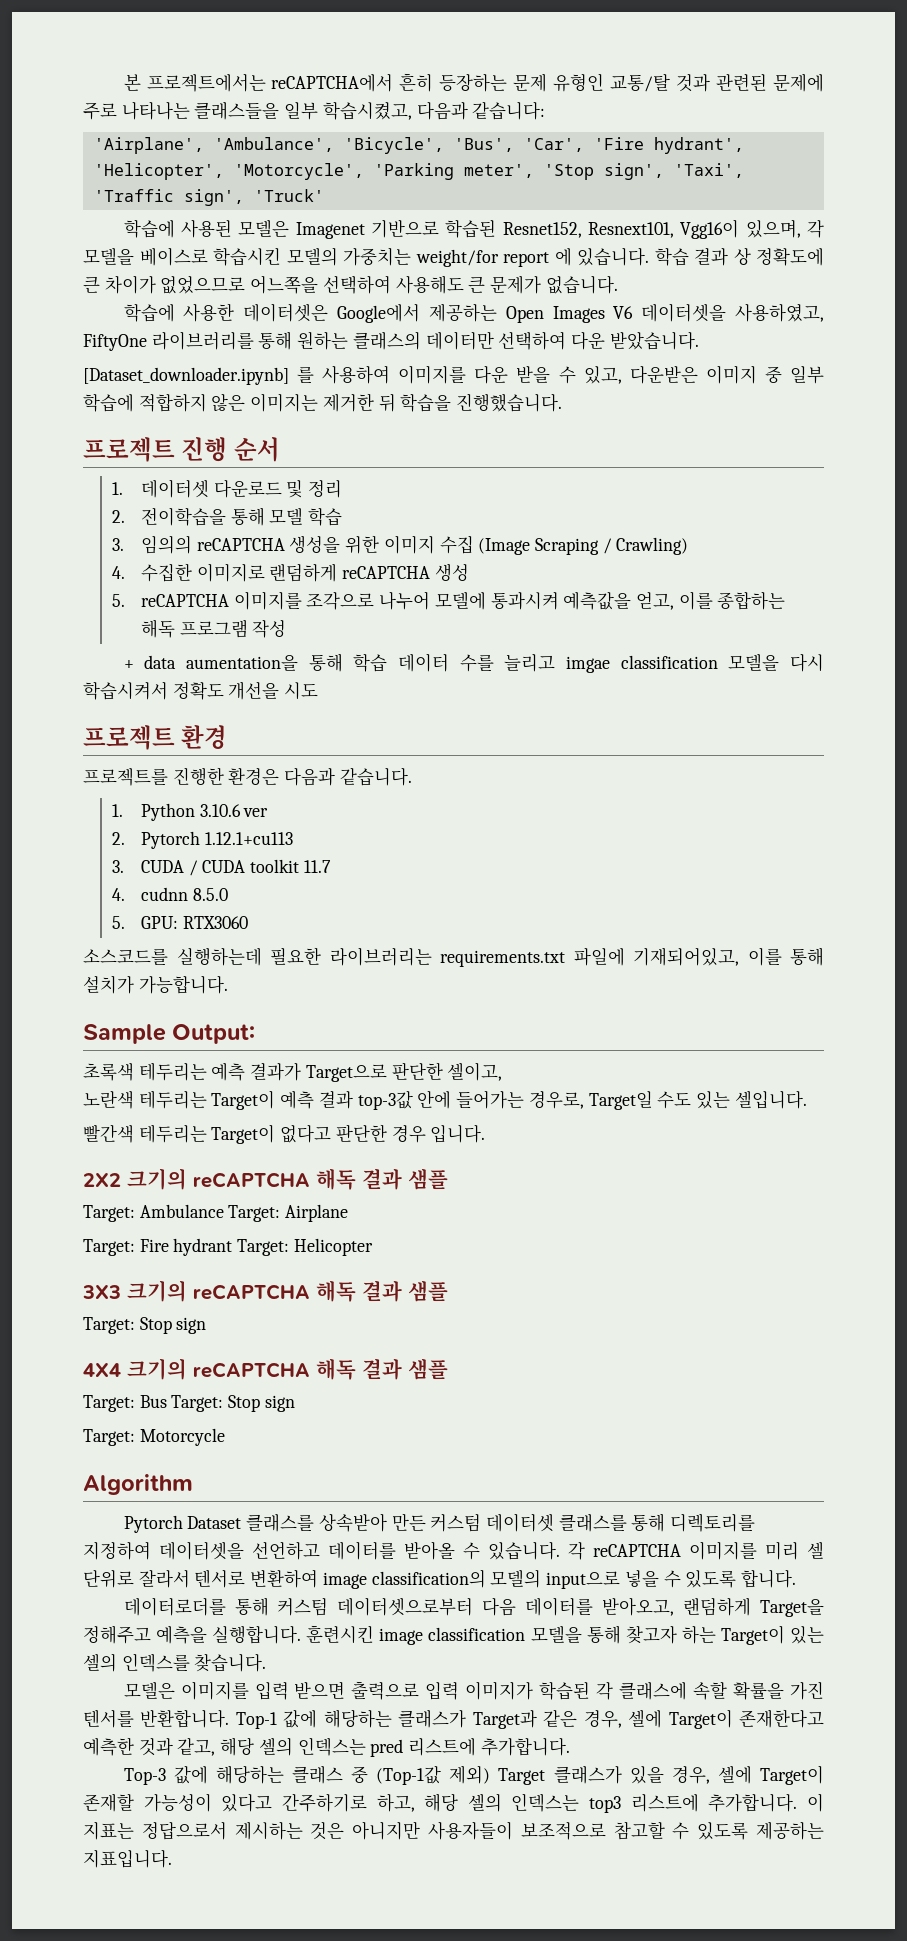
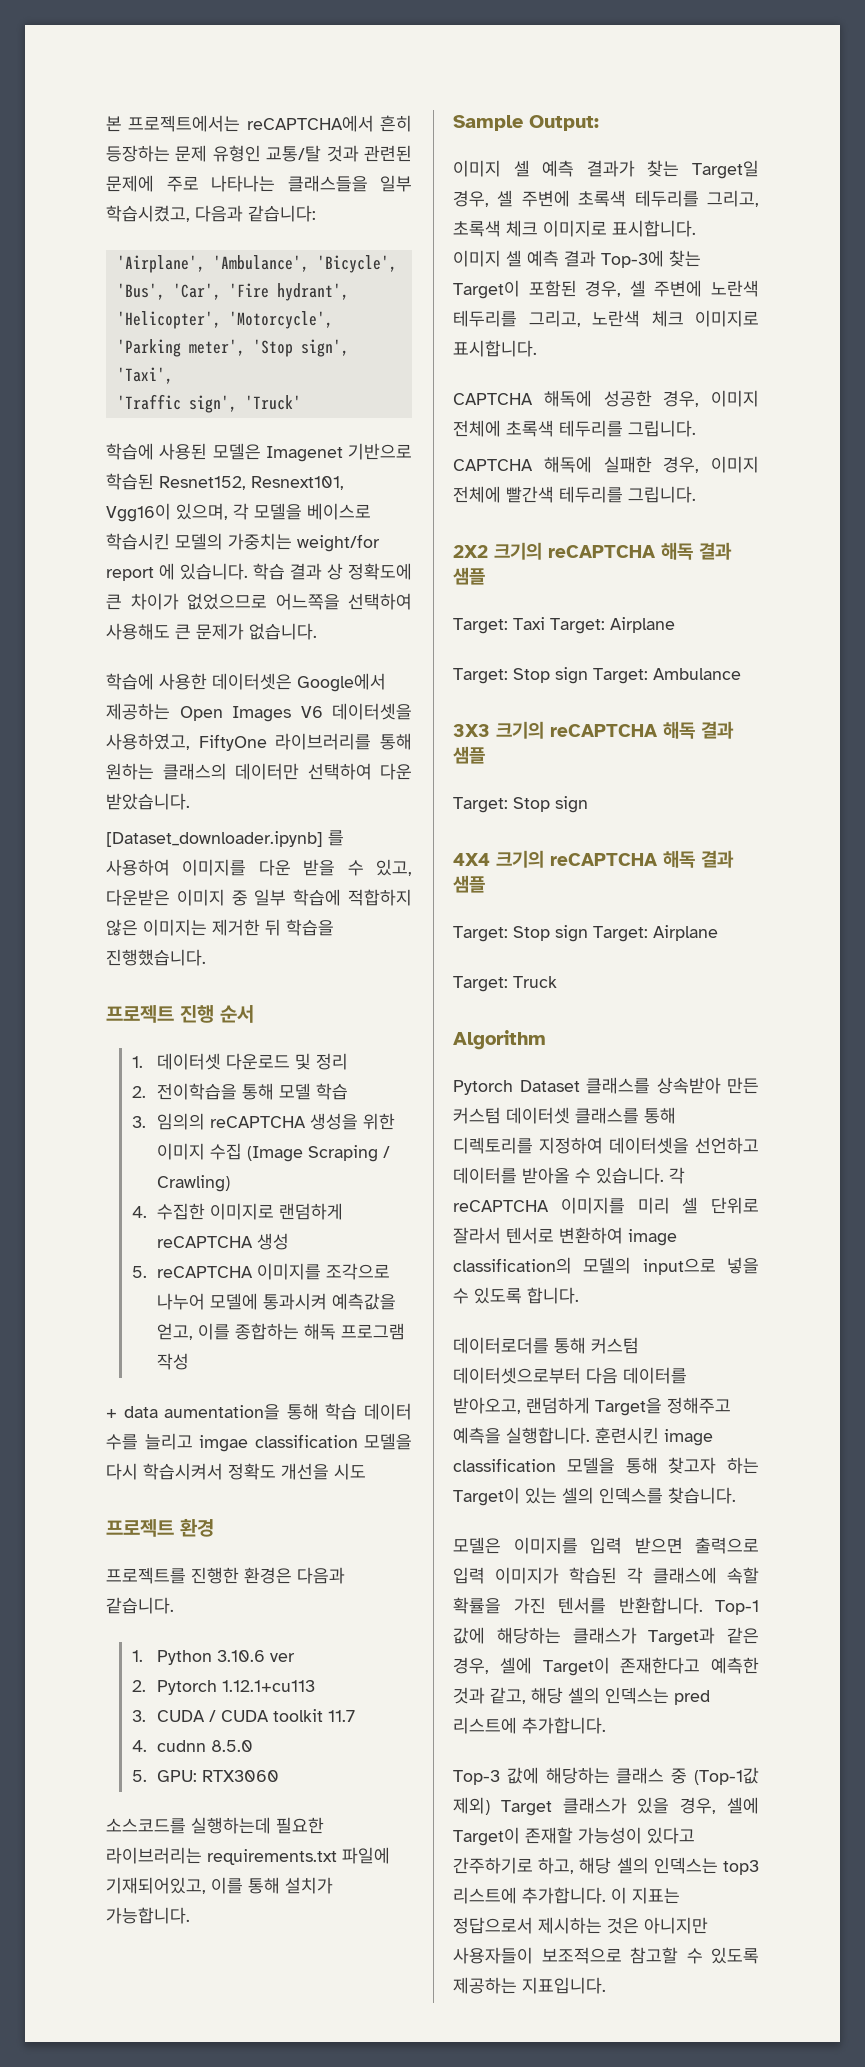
[83,1062,503,1082] [83,1090,807,1110] [83,1124,486,1144] 초록색 테두리는 예측 결과가 Target으로 판단한 셀이고, // 노란색 테두리는 Target이 예측 결과 top-3값 안에 들어가는 경우로, Target일 수도 있는 셀입니다. // 빨간색 테두리는 Target이 없다고 판단한 경우 입니다. -> [453,160,759,179] [453,190,759,207] [453,220,696,237] [453,250,701,268] [453,280,759,299] [453,310,759,327] [453,340,537,357] [453,390,759,407] [453,420,696,437] [453,456,759,473] [453,486,696,503] 이미지 셀 예측 결과가 찾는 Target일 경우, 셀 주변에 초록색 테두리를 그리고, 초록색 체크 이미지로 표시합니다. // 이미지 셀 예측 결과 Top-3에 찾는 Target이 포함된 경우, 셀 주변에 노란색 테두리를 그리고, 노란색 체크 이미지로 표시합니다. // CAPTCHA 해독에 성공한 경우, 이미지 전체에 초록색 테두리를 그립니다. // CAPTCHA 해독에 실패한 경우, 이미지 전체에 빨간색 테두리를 그립니다.
[139,1204,349,1222] [83,1238,373,1256] Ambulance Target: Airplane // Target: Fire hydrant Target: Helicopter -> [513,617,675,634] [453,667,741,684] Taxi Target: Airplane // Target: Stop sign Target: Ambulance
[139,1395,295,1412] [83,1428,225,1446] Bus Target: Stop sign // Target: Motorcycle -> [513,925,718,942] [453,976,557,992] Stop sign Target: Airplane // Target: Truck

